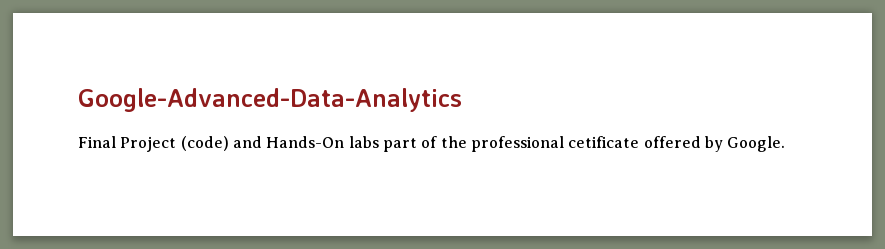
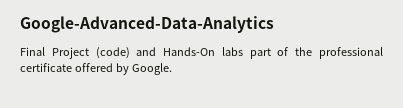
[568,136,640,148] cetificate -> [20,63,72,72] certificate

